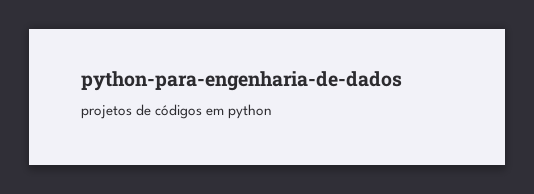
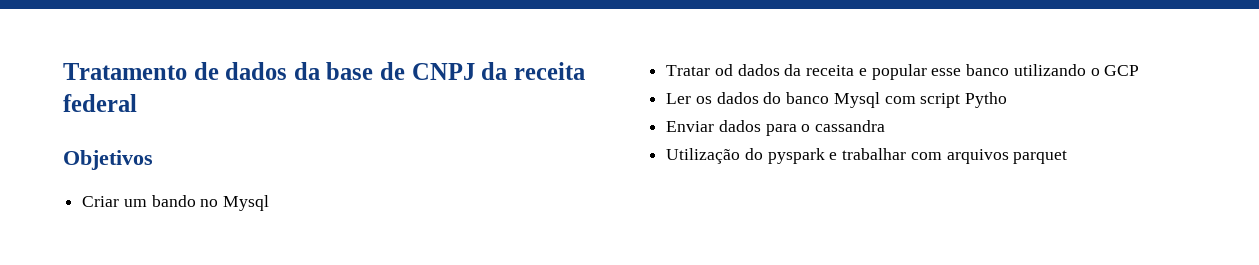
[81,71,402,91] [81,104,273,119] python-para-engenharia-de-dados // projetos de códigos em python -> [63,62,585,80] [63,94,137,112] [63,150,153,170] [82,195,270,211] [666,64,1140,80] [666,92,1008,108] [666,120,886,136] [666,148,1068,164] Tratamento de dados da base de CNPJ da receita federal // Objetivos // Criar um bando no Mysql // Tratar od dados da receita e popular esse banco utilizando o GCP // Ler os dados do banco Mysql com script Pytho // Enviar dados para o cassandra // Utilização do pyspark e trabalhar com arquivos parquet

